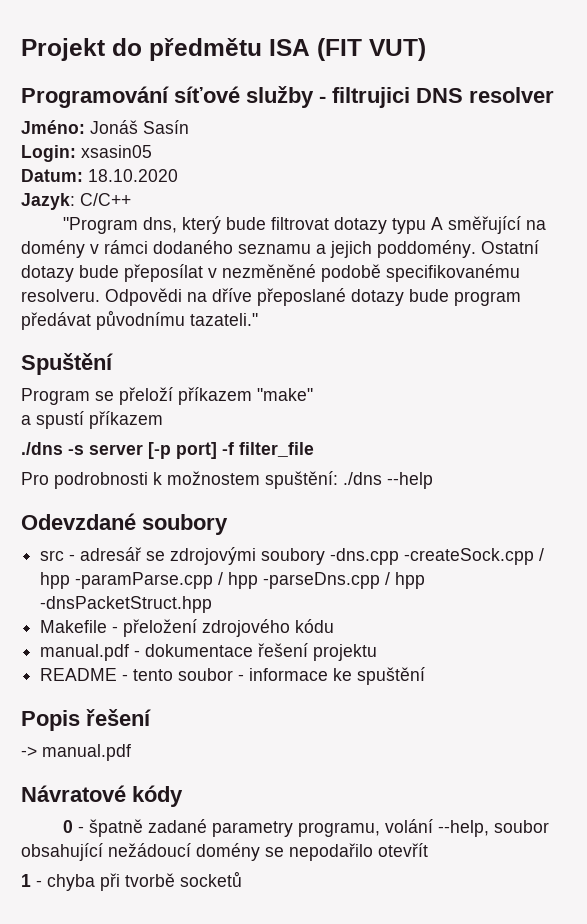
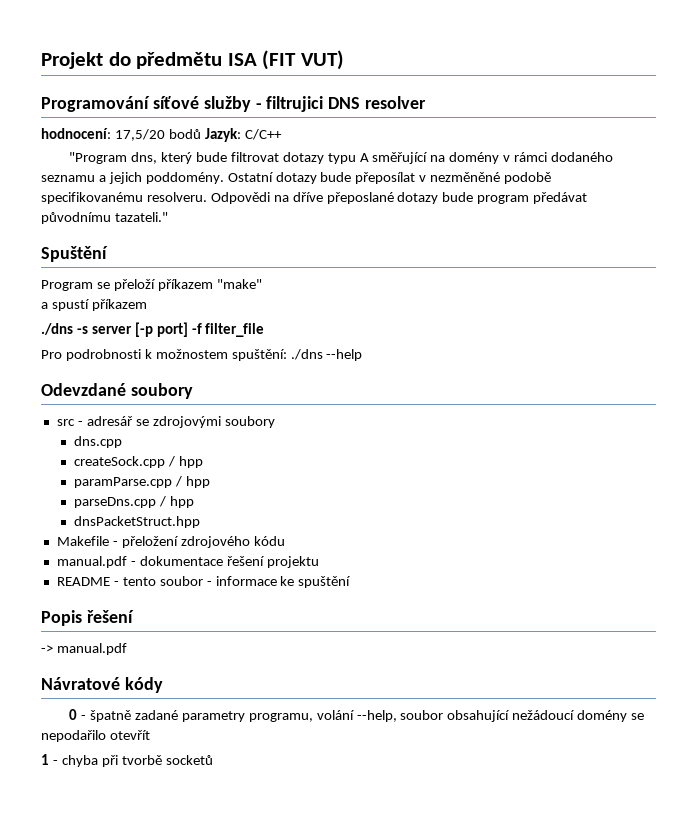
[21,120,189,134] [21,145,152,162] [21,169,178,182] Jméno: Jonáš Sasín // Login: xsasin05 // Datum: 18.10.2020 // -> [41,128,201,141] hodnocení: 17,5/20 bodů
[330,548,545,565] [40,572,426,589] [40,596,213,613] -dns.cpp -createSock.cpp / hpp -paramParse.cpp / hpp -parseDns.cpp / hpp -dnsPacketStruct.hpp -> [74,436,123,448] [74,456,203,468] [74,476,210,488] [74,496,194,508] [74,516,201,528] // dns.cpp // createSock.cpp / hpp // paramParse.cpp / hpp // parseDns.cpp / hpp // dnsPacketStruct.hpp

